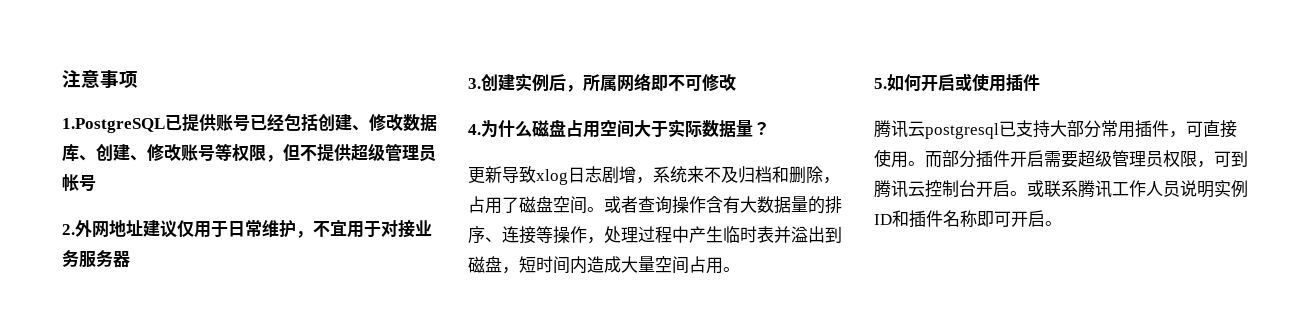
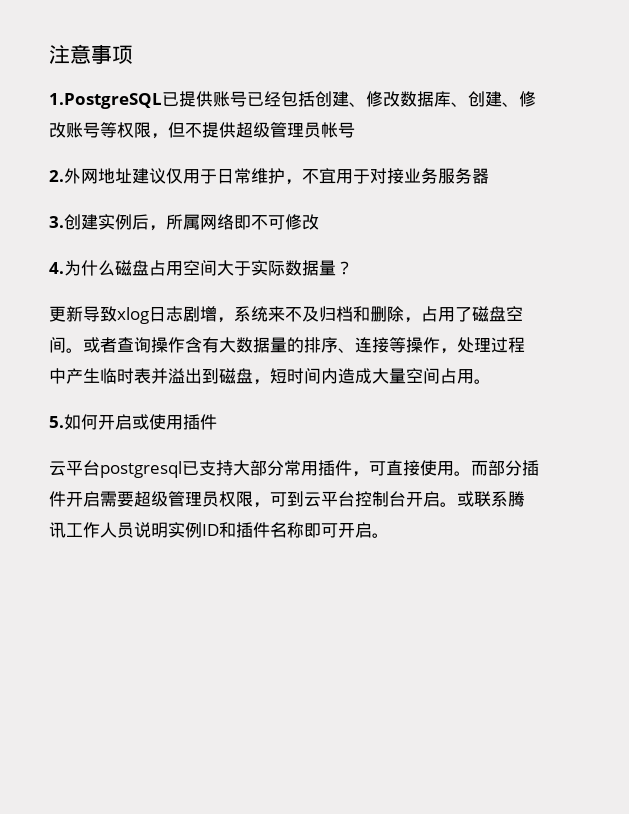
[874,120,925,138] 腾讯云 -> [49,460,100,476] 云平台
[874,180,925,198] 腾讯云 -> [304,491,355,507] 云平台

